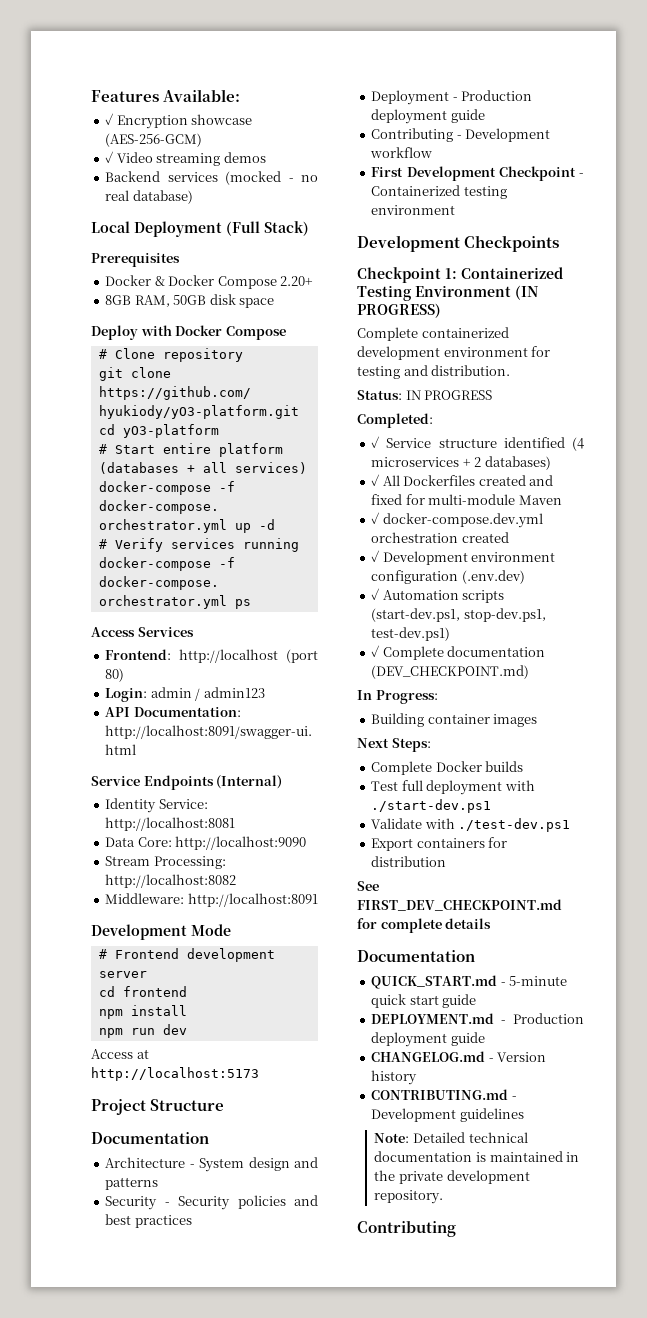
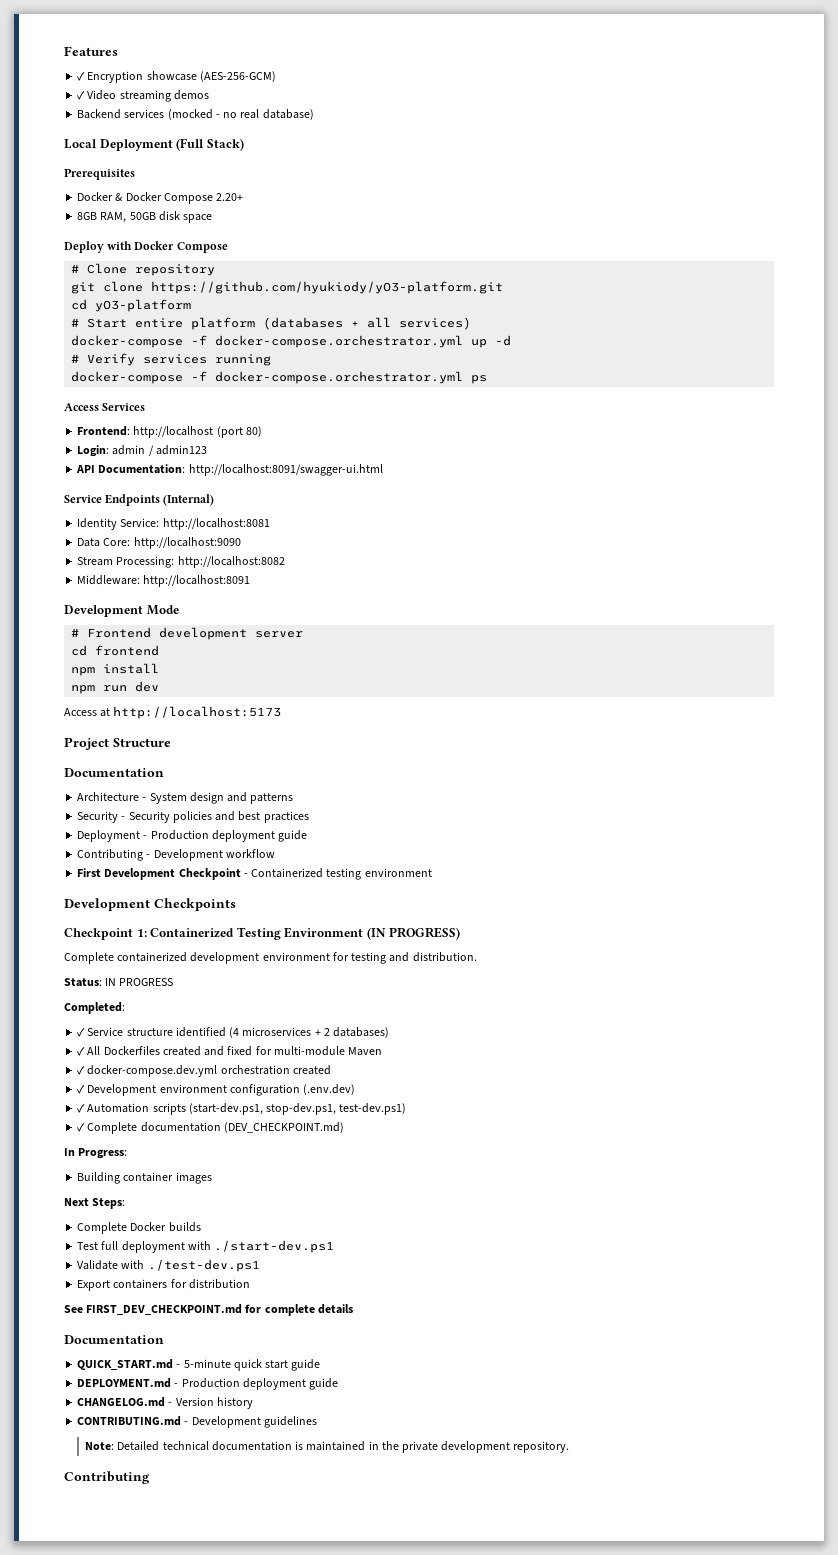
[163,89,241,102] Available: -> (118, 51) none

